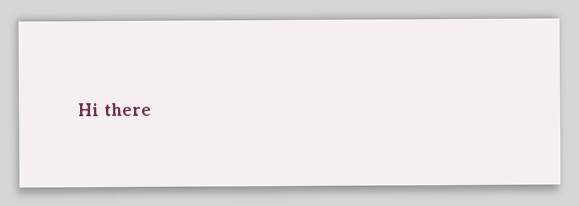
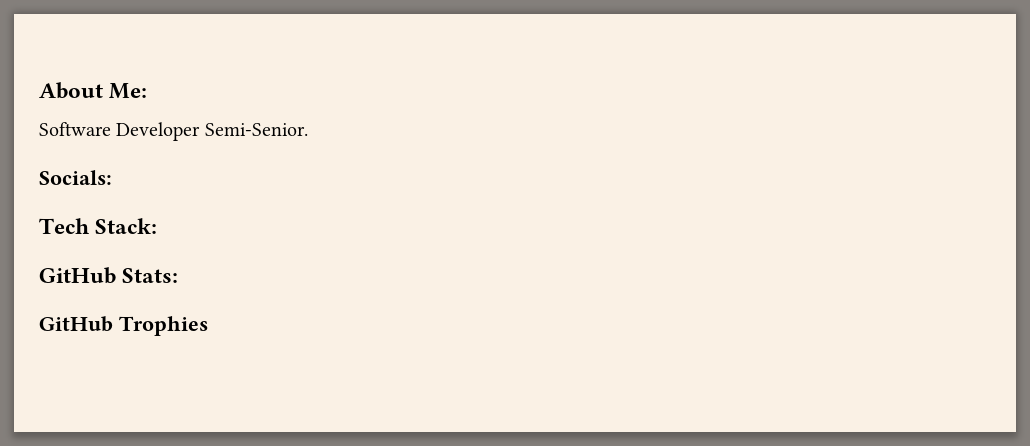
[77,102,152,117] Hi there -> [39,82,148,99] [39,122,308,141] [39,170,112,185] [39,218,158,234] [39,267,179,284] [39,316,208,336] About Me: // Software Developer Semi-Senior. // Socials: // Tech Stack: // GitHub Stats: // GitHub Trophies

